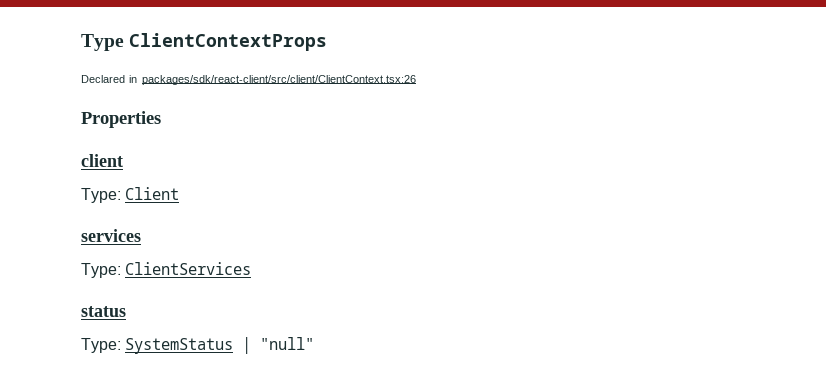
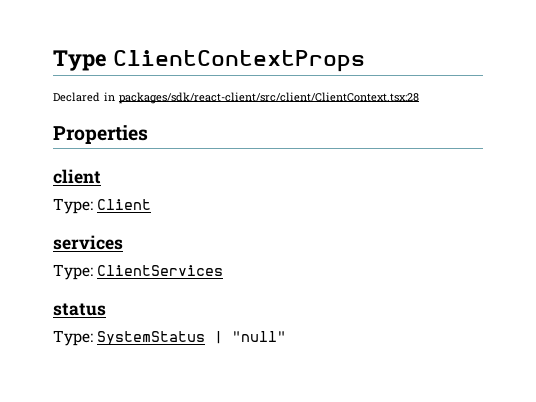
[141,75,416,85] packages/sdk/react-client/src/client/ClientContext.tsx:26 -> [119,92,420,104] packages/sdk/react-client/src/client/ClientContext.tsx:28

